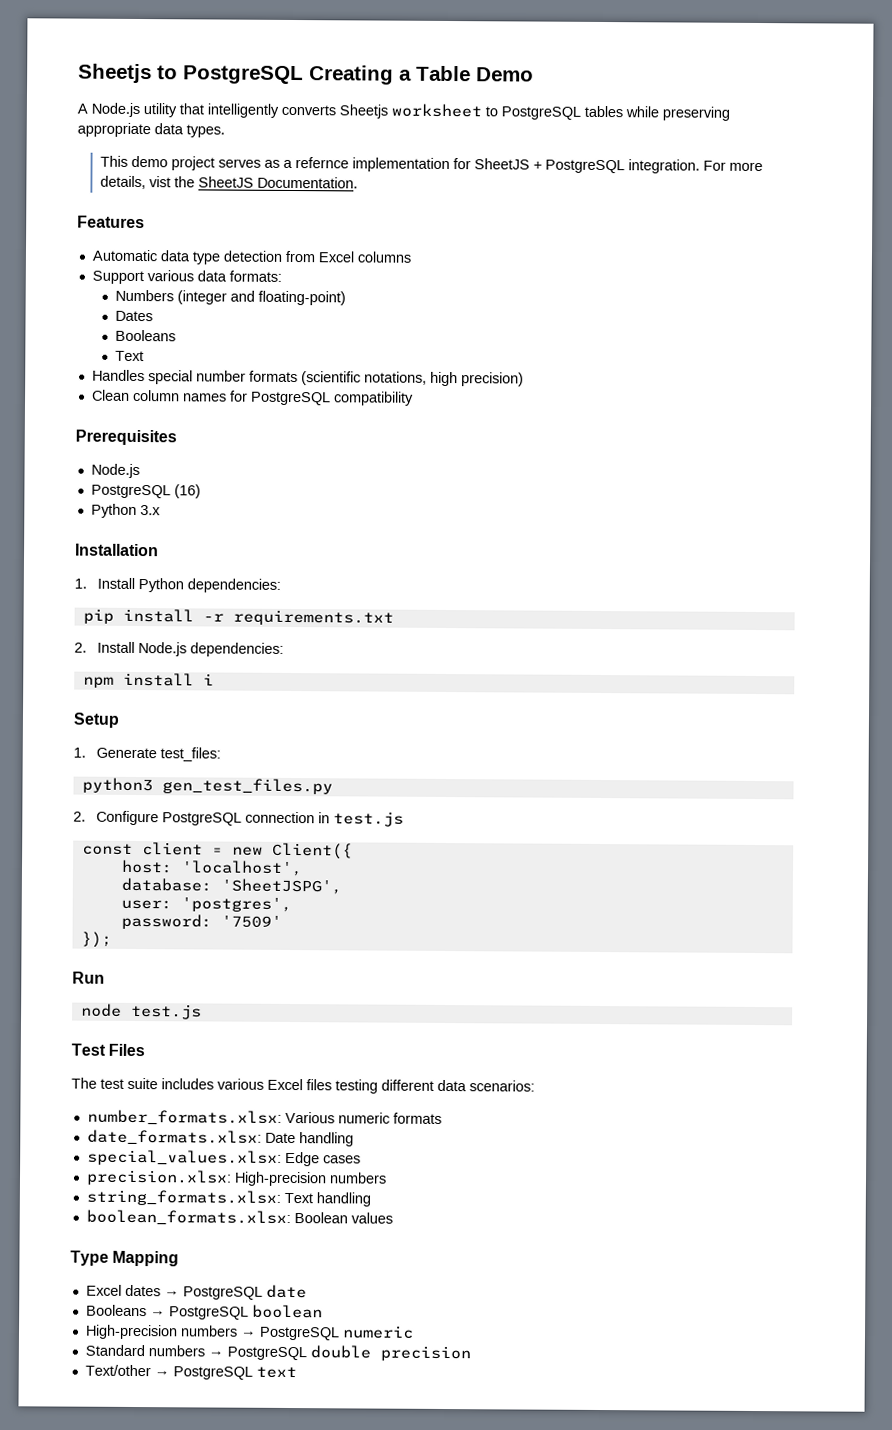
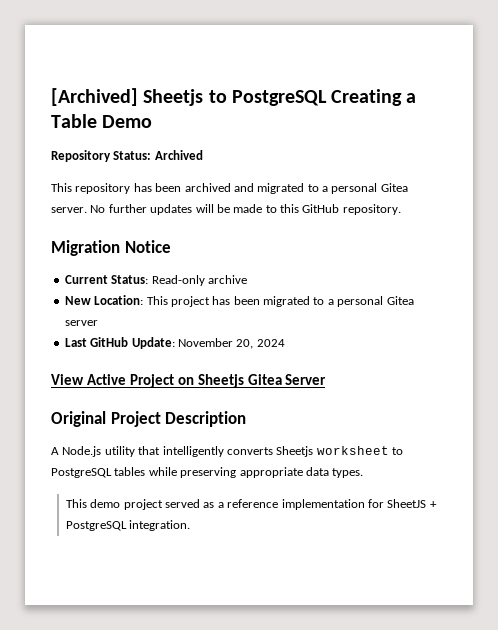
(78, 73) none -> [51,88,138,106] [Archived]
(534, 74) none -> [51,150,203,162] [51,183,408,194] [51,204,401,215] [51,240,171,256] [64,275,247,286] [64,295,414,307] [64,320,98,326] [64,337,285,349] [51,374,327,388] [51,411,247,427] // Repository Status: Archived // This repository has been archived and migrated to a personal Gitea server. No further updates will be made to this GitHub repository. // Migration Notice // Current Status: Read-only archive // New Location: This project has been migrated to a personal Gitea server // Last GitHub Update: November 20, 2024 // View Active Project on Sheetjs Gitea Server // Original Project Description
[218,158,262,168] serves -> [165,499,201,508] served
[295,157,350,169] refernce -> [227,499,279,508] reference
[703,160,764,172] [100,175,359,190] [77,215,145,229] [91,249,411,265] [91,270,282,285] [115,289,347,306] [115,310,154,322] [115,329,177,342] [115,350,145,362] [91,369,524,387] [91,389,414,406] [75,429,177,446] [90,463,140,479] [90,484,201,499] [90,503,161,518] [75,543,159,557] [74,577,282,593] [82,608,394,626] [74,641,285,657] [82,672,214,688] [73,712,120,728] [73,747,222,762] [81,777,333,795] [73,810,405,827] [81,842,353,860] [120,859,303,877] [120,877,342,895] [120,897,292,913] [120,913,282,930] [80,931,112,948] [72,971,105,984] [80,1003,202,1020] [71,1043,146,1057] [71,1077,535,1094] [86,1109,442,1125] [86,1129,354,1147] [86,1149,361,1167] [85,1169,387,1187] [85,1189,371,1207] [85,1209,393,1226] [70,1250,180,1267] [85,1284,307,1300] [85,1304,323,1320] [84,1324,414,1341] [84,1344,471,1362] [84,1364,297,1380] For more details, vist the SheetJS Documentation. // Features // Automatic data type detection from Excel columns // Support various data formats: // Numbers (integer and floating-point) // Dates // Booleans // Text // Handles special number formats (scientific notations, high precision) // Clean column names for PostgreSQL compatibility // Prerequisites // Node.js // PostgreSQL (16) // Python 3.x // Installation // 1. Install Python dependencies: // pip install -r requirements.txt // 2. Install Node.js dependencies: // npm install i // Setup // 1. Generate test_files: // python3 gen_test_files.py // 2. Configure PostgreSQL connection in test.js // const client = new Client({ // host: 'localhost', // database: 'SheetJSPG', // user: 'postgres', // password: '7509' // }); // Run // node test.js // Test Files // The test suite includes various Excel files testing different data scenarios: // number_formats.xlsx: Various numeric formats // date_formats.xlsx: Date handling // special_values.xlsx: Edge cases // precision.xlsx: High-precision numbers // string_formats.xlsx: Text handling // boolean_formats.xlsx: Boolean values // Type Mapping // Excel dates → PostgreSQL date // Booleans → PostgreSQL boolean // High-precision numbers → PostgreSQL numeric // Standard numbers → PostgreSQL double precision // Text/other → PostgreSQL text -> (191, 525) none

